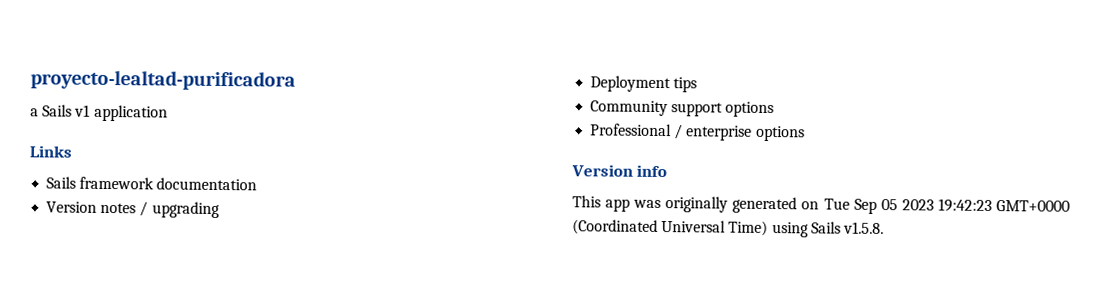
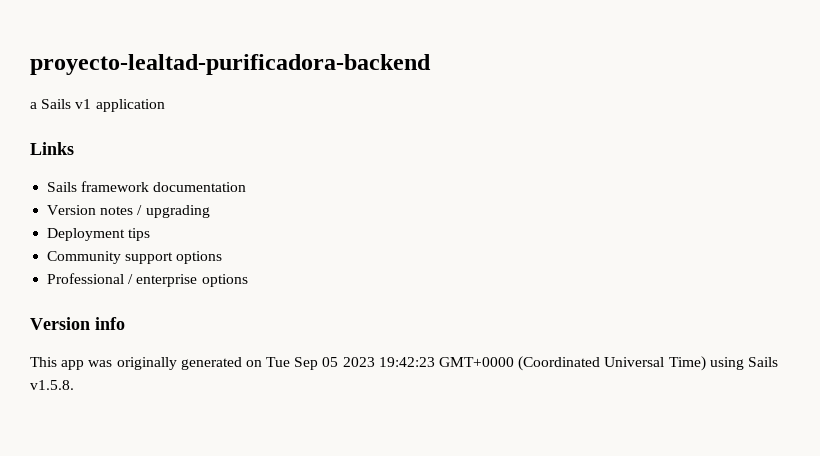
[30,69,296,91] proyecto-lealtad-purificadora -> [30,54,431,75] proyecto-lealtad-purificadora-backend

